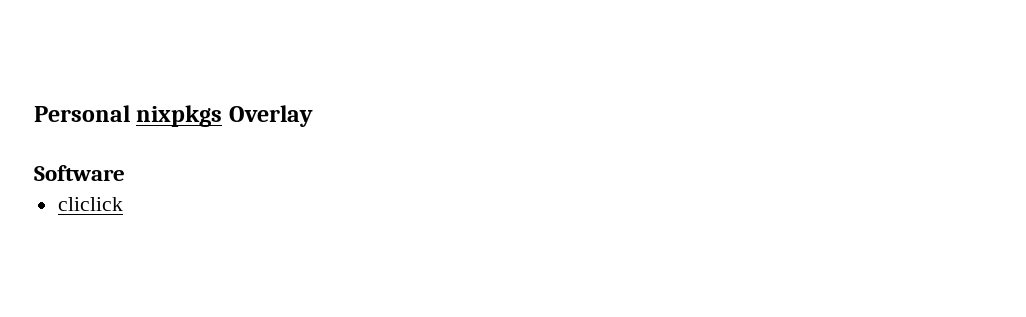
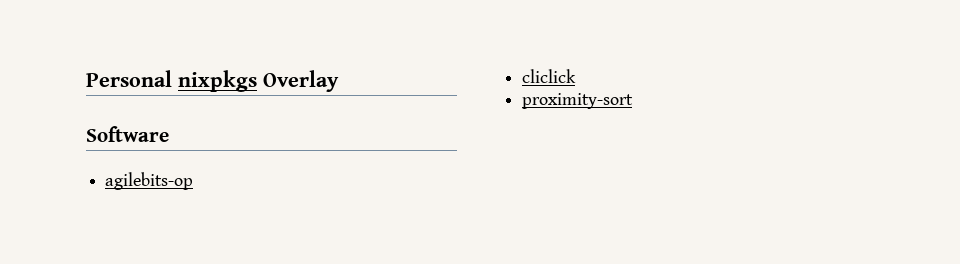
(125, 173) none -> [105,172,194,190] // agilebits-op
(123, 204) none -> [522,93,634,109] // proximity-sort

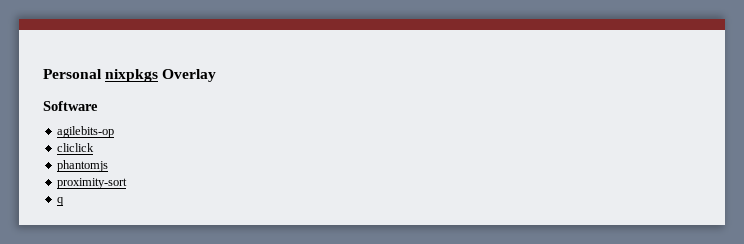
(577, 76) none -> [56,160,108,172] // phantomjs
(634, 101) none -> [56,197,64,206] // q

